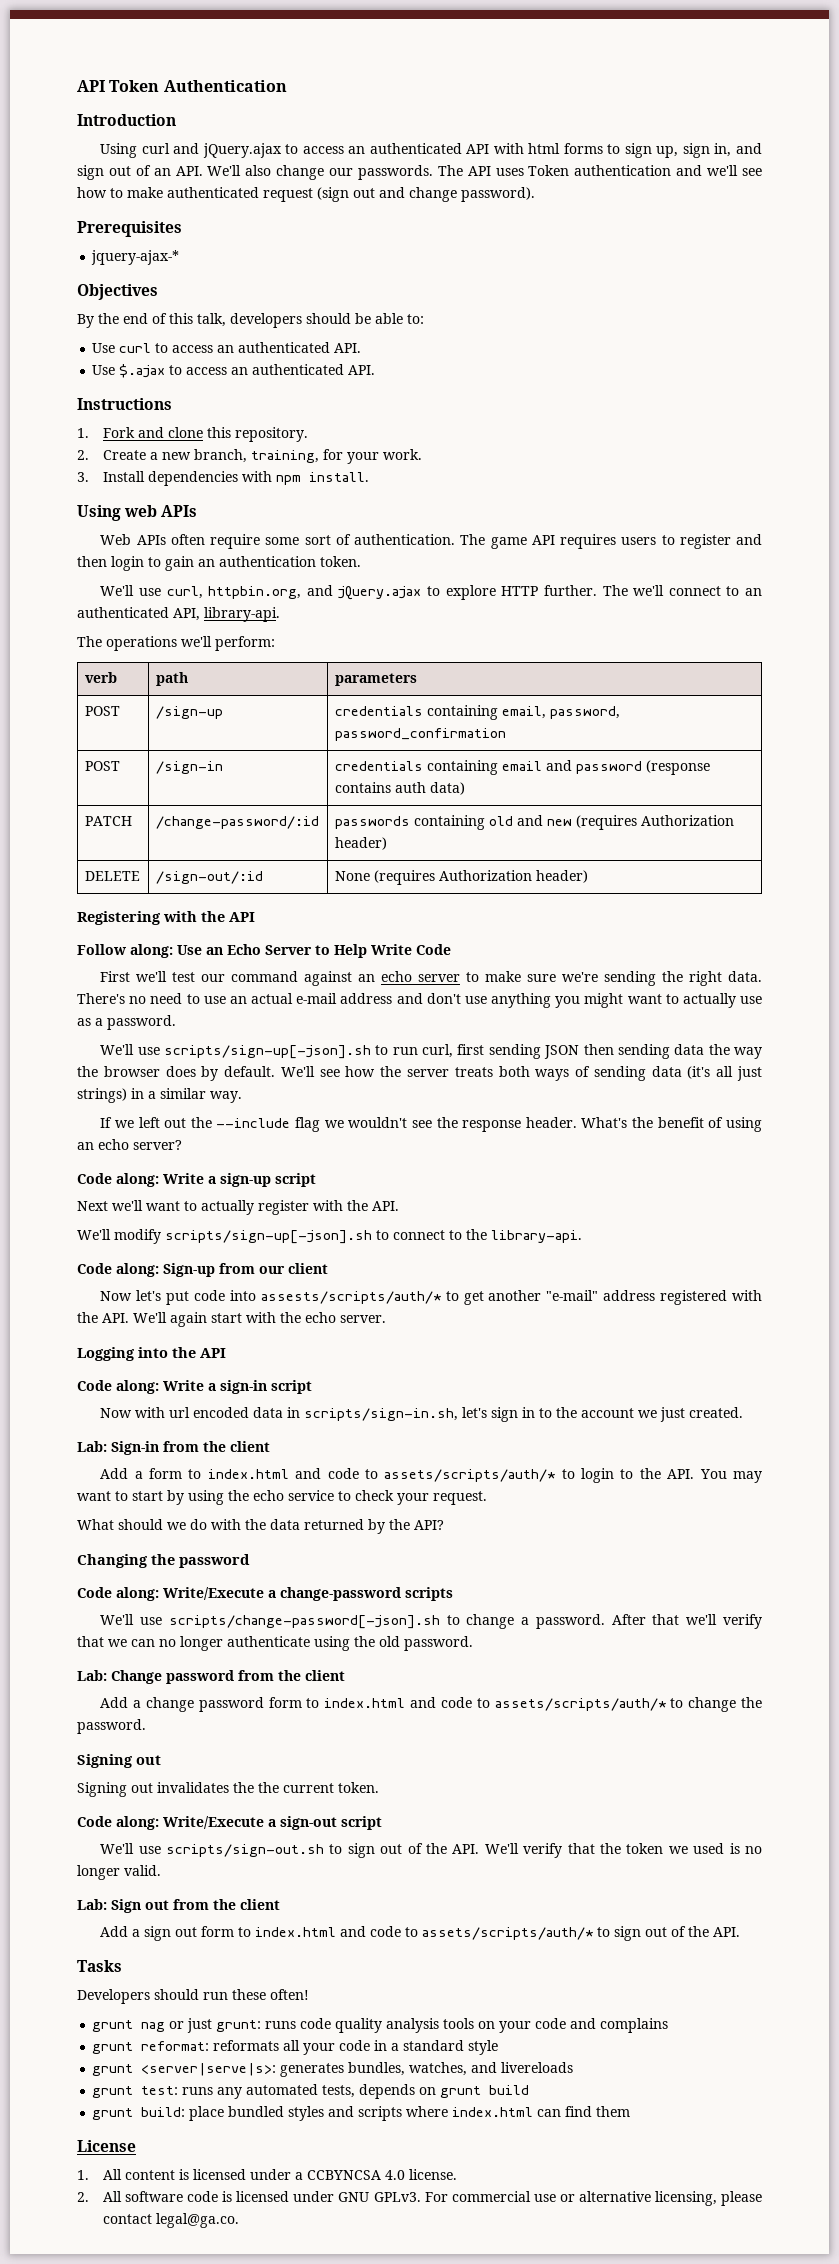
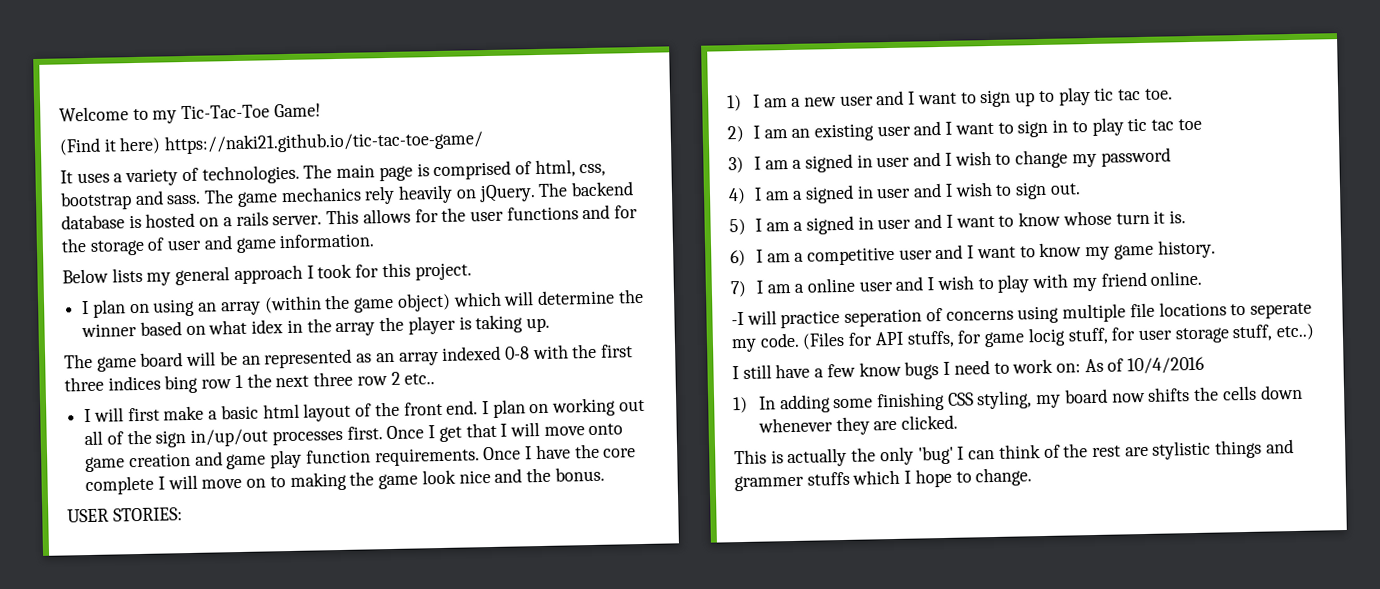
[77,80,287,92] [77,114,176,126] [100,143,763,158] [77,165,762,180] [77,187,535,202] [77,221,182,237] [91,250,180,265] [77,284,158,300] [77,313,424,328] [92,342,362,353] [92,364,376,378] [77,398,172,410] [77,427,309,442] [77,449,423,464] [77,471,370,486] [77,505,198,521] [100,534,762,549] [77,556,361,571] [100,585,763,600] [77,607,280,622] [77,636,275,651] [84,672,117,683] [155,672,188,686] [334,673,417,686] [84,706,120,716] [155,706,223,719] [334,705,620,720] [334,728,506,741] [84,761,120,771] [155,761,223,774] [334,760,710,775] [334,782,465,795] [84,816,132,826] [155,816,319,829] [334,815,734,830] [334,837,387,850] [84,871,140,881] [155,871,263,884] [334,870,588,885] [77,911,255,925] [77,944,451,958] [100,971,763,986] [77,993,762,1008] [77,1015,176,1030] [100,1044,762,1059] [77,1066,763,1081] [77,1088,242,1103] [100,1117,763,1132] [77,1139,182,1150] [77,1173,316,1187] [77,1200,399,1215] [77,1229,582,1244] [77,1263,328,1277] [100,1290,763,1305] [77,1312,386,1327] [77,1347,226,1361] [77,1380,312,1394] [100,1407,744,1422] [77,1441,270,1455] [100,1468,762,1483] [77,1490,487,1505] [77,1519,444,1534] [77,1554,250,1568] [77,1587,453,1601] [100,1614,762,1629] [77,1636,473,1651] [77,1670,345,1684] [100,1697,762,1712] [77,1719,146,1734] [77,1754,161,1768] [77,1782,379,1797] [77,1816,382,1830] [100,1843,762,1858] [77,1865,161,1880] [77,1899,280,1913] [100,1926,741,1941] [77,1960,122,1972] [77,1989,309,2004] [92,2018,669,2033] [92,2040,499,2055] [92,2062,574,2077] [92,2084,530,2099] [92,2106,631,2121] [77,2140,136,2152] [77,2169,458,2180] [77,2191,763,2206] [103,2213,240,2228] API Token Authentication // Introduction // Using curl and jQuery.ajax to access an authenticated API with html forms to sign up, sign in, and sign out of an API. We'll also change our passwords. The API uses Token authentication and we'll see how to make authenticated request (sign out and change password). // Prerequisites // jquery-ajax-* // Objectives // By the end of this talk, developers should be able to: // Use curl to access an authenticated API. // Use $.ajax to access an authenticated API. // Instructions // 1. Fork and clone this repository. // 2. Create a new branch, training, for your work. // 3. Install dependencies with npm install. // Using web APIs // Web APIs often require some sort of authentication. The game API requires users to register and then login to gain an authentication token. // We'll use curl, httpbin.org, and jQuery.ajax to explore HTTP further. The we'll connect to an authenticated API, library-api. // The operations we'll perform: // verb | path | parameters // POST | /sign-up | credentials containing email, password, password_confirmation // POST | /sign-in | credentials containing email and password (response contains auth data) // PATCH | /change-password/:id | passwords containing old and new (requires Authorization header) // DELETE | /sign-out/:id | None (requires Authorization header) // Registering with the API // Follow along: Use an Echo Server to Help Write Code // First we'll test our command against an echo server to make sure we're sending the right data. There's no need to use an actual e-mail address and don't use anything you might want to actually use as a password. // We'll use scripts/sign-up[-json].sh to run curl, first sending JSON then sending data the way the browser does by default. We'll see how the server treats both ways of sending data (it's all just strings) in a similar way. // If we left out the --include flag we wouldn't see the response header. What's the benefit of using an echo server? // Code along: Write a sign-up script // Next we'll want to actually register with the API. // We'll modify scripts/sign-up[-json].sh to connect to the library-api. // Code along: Sign-up from our client // Now let's put code into assests/scripts/auth/* to get another "e-mail" address registered with the API. We'll again start with the echo server. // Logging into the API // Code along: Write a sign-in script // Now with url encoded data in scripts/sign-in.sh, let's sign in to the account we just created. // Lab: Sign-in from the client // Add a form to index.html and code to assets/scripts/auth/* to login to the API. You may want to start by using the echo service to check your request. // What should we do with the data returned by the API? // Changing the password // Code along: Write/Execute a change-password scripts // We'll use scripts/change-password[-json].sh to change a password. After that we'll verify that we can no longer authenticate using the old password. // Lab: Change password from the client // Add a change password form to index.html and code to assets/scripts/auth/* to change the password. // Signing out // Signing out invalidates the the current token. // Code along: Write/Execute a sign-out script // We'll use scripts/sign-out.sh to sign out of the API. We'll verify that the token we used is no longer valid. // Lab: Sign out from the client // Add a sign out form to index.html and code to assets/scripts/auth/* to sign out of the API. // Tasks // Developers should run these often! // grunt nag or just grunt: runs code quality analysis tools on your code and complains // grunt reformat: reformats all your code in a standard style // grunt <server|serve|s>: generates bundles, watches, and livereloads // grunt test: runs any automated tests, depends on grunt build // grunt build: place bundled styles and scripts where index.html can find them // License // 1. All content is licensed under a CCBYNCSA 4.0 license. // 2. All software code is licensed under GNU GPLv3. For commercial use or alternative licensing, please contact legal@ga.co. -> [59,103,321,124] [59,130,485,156] [60,159,607,187] [60,181,634,211] [61,204,639,230] [61,233,375,256] [62,262,472,286] [82,288,644,318] [81,314,550,338] [64,343,634,372] [64,371,436,394] [84,397,645,423] [84,422,624,448] [85,443,637,473] [85,466,605,496] [67,507,183,523] [727,87,1173,112] [727,117,1202,143] [728,147,1171,174] [728,181,1081,205] [729,210,1186,236] [730,239,1216,267] [730,270,1203,298] [731,301,1312,329] [731,323,1316,353] [732,356,1206,380] [733,384,1303,414] [757,414,959,436] [734,439,1294,468] [734,467,1033,492] Welcome to my Tic-Tac-Toe Game! // (Find it here) https://naki21.github.io/tic-tac-toe-game/ // It uses a variety of technologies. The main page is comprised of html, css, bootstrap and sass. The game mechanics rely heavily on jQuery. The backend database is hosted on a rails server. This allows for the user functions and for the storage of user and game information. // Below lists my general approach I took for this project. // I plan on using an array (within the game object) which will determine the winner based on what idex in the array the player is taking up. // The game board will be an represented as an array indexed 0-8 with the first three indices bing row 1 the next three row 2 etc.. // I will first make a basic html layout of the front end. I plan on working out all of the sign in/up/out processes first. Once I get that I will move onto game creation and game play function requirements. Once I have the core complete I will move on to making the game look nice and the bonus. // USER STORIES: // 1) I am a new user and I want to sign up to play tic tac toe. // 2) I am an existing user and I want to sign in to play tic tac toe // 3) I am a signed in user and I wish to change my password // 4) I am a signed in user and I wish to sign out. // 5) I am a signed in user and I want to know whose turn it is. // 6) I am a competitive user and I want to know my game history. // 7) I am a online user and I wish to play with my friend online. // -I will practice seperation of concerns using multiple file locations to seperate my code. (Files for API stuffs, for game locig stuff, for user storage stuff, etc..) // I still have a few know bugs I need to work on: As of 10/4/2016 // 1) In adding some finishing CSS styling, my board now shifts the cells down whenever they are clicked. // This is actually the only 'bug' I can think of the rest are stylistic things and grammer stuffs which I hope to change.

